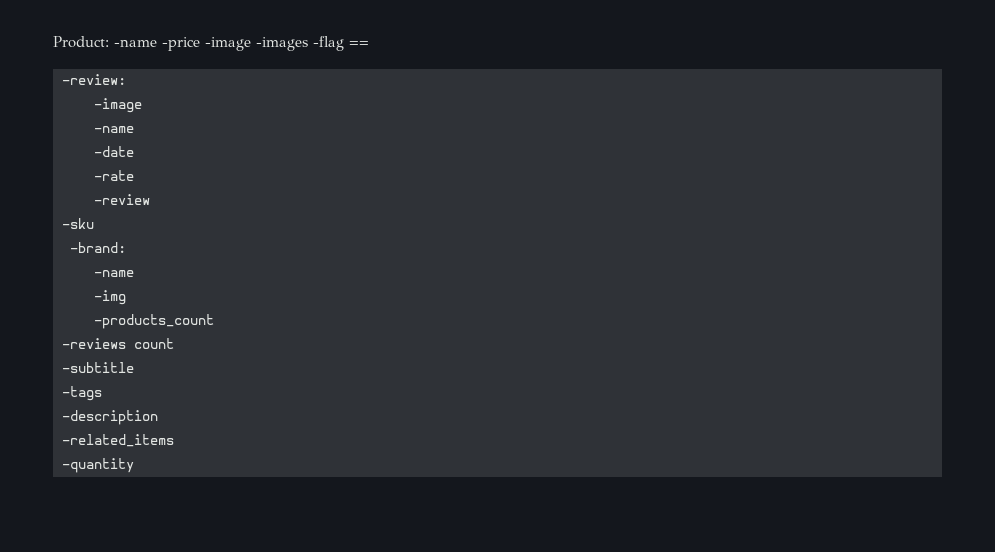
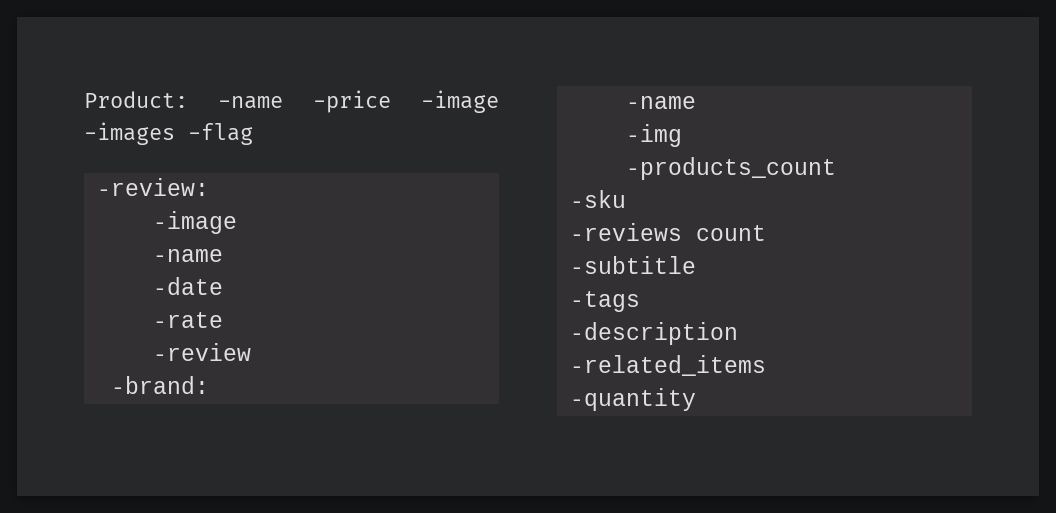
[349,41,369,47] == -> (253, 134) none
[62,218,94,229] // -sku -> (251, 352) none
(214, 321) none -> [569,190,626,208] // -sku

